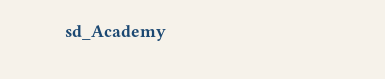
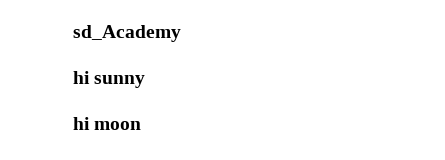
(166, 33) none -> [73,71,146,88] [73,117,142,130] // hi sunny // hi moon

